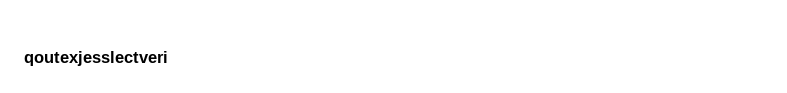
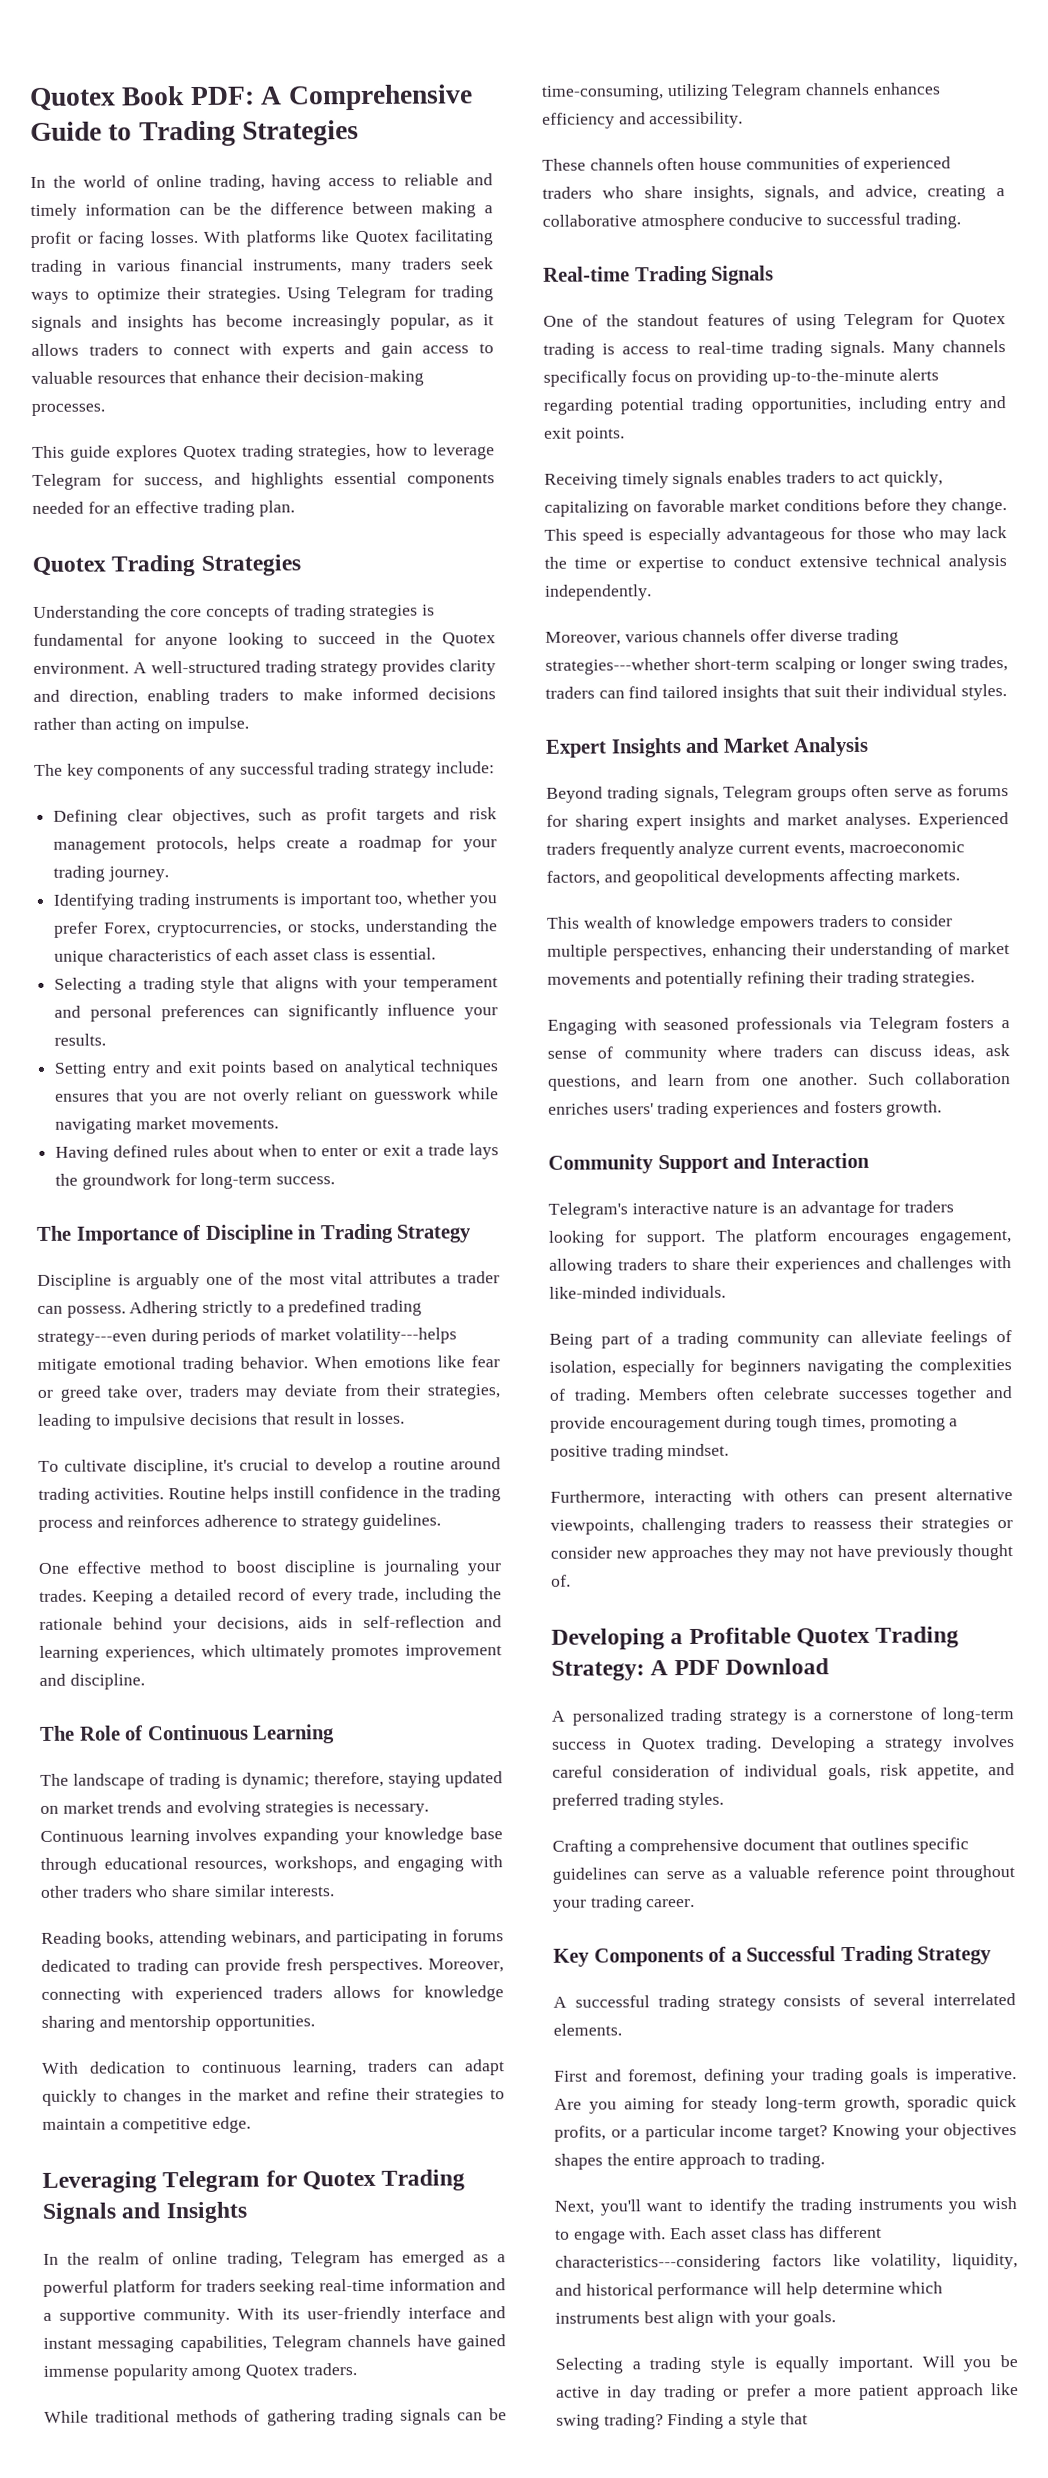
[24,51,168,66] qoutexjesslectveri -> [29,84,473,111] [30,119,360,147] [30,173,493,191] [30,201,493,220] [30,229,493,248] [31,257,494,276] [31,285,494,304] [31,313,494,332] [31,341,494,359] [31,369,424,387] [31,403,105,416] [32,443,495,462] [32,471,496,490] [32,500,295,517] [32,554,301,577] [33,604,436,622] [33,631,496,650] [33,659,496,677] [33,687,497,706] [33,716,249,734] [34,761,495,780] [53,807,497,826] [53,835,497,854] [53,865,169,882] [53,891,497,910] [54,919,498,938] [54,947,437,966] [54,976,498,994] [54,1003,498,1022] [54,1033,107,1046] [54,1059,498,1078] [55,1087,500,1106] [55,1117,279,1134] [55,1143,500,1162] [55,1172,336,1190] [36,1223,473,1245] [37,1271,501,1290] [37,1299,423,1318] [37,1327,457,1346] [37,1355,500,1374] [37,1383,501,1402] [38,1411,406,1430] [38,1457,501,1476] [38,1485,501,1504] [38,1513,442,1532] [38,1559,502,1577] [39,1587,503,1606] [39,1615,502,1634] [39,1644,503,1662] [39,1673,145,1690] [39,1724,336,1744] [40,1771,503,1790] [40,1800,430,1818] [40,1827,504,1846] [40,1855,503,1874] [40,1884,335,1898] [41,1929,504,1948] [41,1958,504,1976] [41,1985,504,2004] [41,2014,316,2032] [42,2059,506,2077] [42,2087,505,2106] [42,2116,252,2134] [42,2169,466,2193] [42,2201,248,2224] [43,2250,507,2268] [43,2278,506,2297] [43,2306,507,2325] [43,2334,506,2353] [43,2363,357,2381] [44,2408,507,2426] [541,82,941,101] [542,111,744,129] [542,156,952,173] [542,184,1005,202] [542,212,961,231] [543,265,775,286] [543,312,1007,330] [543,340,1006,359] [543,368,939,387] [543,396,1007,415] [544,427,625,443] [544,470,944,489] [544,498,1007,517] [544,526,1007,545] [544,554,1007,573] [545,584,652,601] [545,628,899,646] [545,656,1008,675] [545,684,1007,702] [545,736,870,758] [546,784,1009,803] [546,812,1009,831] [546,841,965,859] [546,868,960,887] [547,914,954,933] [547,942,1010,961] [547,970,976,989] [547,1016,1010,1035] [547,1044,1010,1063] [548,1072,1011,1091] [548,1100,943,1119] [548,1152,870,1174] [548,1200,955,1219] [548,1229,1012,1247] [549,1256,1012,1275] [549,1285,726,1299] [549,1330,1012,1349] [549,1358,1013,1377] [549,1386,1012,1405] [550,1415,959,1433] [550,1443,730,1461] [550,1488,1013,1507] [550,1516,1013,1535] [550,1544,1013,1563] [551,1574,571,1587] [551,1626,960,1650] [551,1658,830,1681] [551,1707,1014,1726] [552,1735,1015,1753] [552,1763,1016,1781] [552,1792,725,1810] [552,1837,970,1856] [552,1865,1015,1884] [553,1895,696,1912] [553,1945,993,1967] [553,1993,1016,2012] [553,2023,622,2036] [554,2067,1017,2085] [554,2095,1017,2114] [554,2123,1017,2142] [554,2152,825,2170] [554,2197,1017,2216] [555,2225,883,2244] [555,2253,1018,2272] [555,2281,944,2300] [555,2310,836,2328] [555,2355,1018,2374] [556,2383,1019,2402] [556,2412,808,2430] Quotex Book PDF: A Comprehensive Guide to Trading Strategies // In the world of online trading, having access to reliable and timely information can be the difference between making a profit or facing losses. With platforms like Quotex facilitating trading in various financial instruments, many traders seek ways to optimize their strategies. Using Telegram for trading signals and insights has become increasingly popular, as it allows traders to connect with experts and gain access to valuable resources that enhance their decision-making processes. // This guide explores Quotex trading strategies, how to leverage Telegram for success, and highlights essential components needed for an effective trading plan. // Quotex Trading Strategies // Understanding the core concepts of trading strategies is fundamental for anyone looking to succeed in the Quotex environment. A well-structured trading strategy provides clarity and direction, enabling traders to make informed decisions rather than acting on impulse. // The key components of any successful trading strategy include: // Defining clear objectives, such as profit targets and risk management protocols, helps create a roadmap for your trading journey. // Identifying trading instruments is important too, whether you prefer Forex, cryptocurrencies, or stocks, understanding the unique characteristics of each asset class is essential. // Selecting a trading style that aligns with your temperament and personal preferences can significantly influence your results. // Setting entry and exit points based on analytical techniques ensures that you are not overly reliant on guesswork while navigating market movements. // Having defined rules about when to enter or exit a trade lays the groundwork for long-term success. // The Importance of Discipline in Trading Strategy // Discipline is arguably one of the most vital attributes a trader can possess. Adhering strictly to a predefined trading strategy---even during periods of market volatility---helps mitigate emotional trading behavior. When emotions like fear or greed take over, traders may deviate from their strategies, leading to impulsive decisions that result in losses. // To cultivate discipline, it's crucial to develop a routine around trading activities. Routine helps instill confidence in the trading process and reinforces adherence to strategy guidelines. // One effective method to boost discipline is journaling your trades. Keeping a detailed record of every trade, including the rationale behind your decisions, aids in self-reflection and learning experiences, which ultimately promotes improvement and discipline. // The Role of Continuous Learning // The landscape of trading is dynamic; therefore, staying updated on market trends and evolving strategies is necessary. Continuous learning involves expanding your knowledge base through educational resources, workshops, and engaging with other traders who share similar interests. // Reading books, attending webinars, and participating in forums dedicated to trading can provide fresh perspectives. Moreover, connecting with experienced traders allows for knowledge sharing and mentorship opportunities. // With dedication to continuous learning, traders can adapt quickly to changes in the market and refine their strategies to maintain a competitive edge. // Leveraging Telegram for Quotex Trading Signals and Insights // In the realm of online trading, Telegram has emerged as a powerful platform for traders seeking real-time information and a supportive community. With its user-friendly interface and instant messaging capabilities, Telegram channels have gained immense popularity among Quotex traders. // While traditional methods of gathering trading signals can be time-consuming, utilizing Telegram channels enhances efficiency and accessibility. // These channels often house communities of experienced traders who share insights, signals, and advice, creating a collaborative atmosphere conducive to successful trading. // Real-time Trading Signals // One of the standout features of using Telegram for Quotex trading is access to real-time trading signals. Many channels specifically focus on providing up-to-the-minute alerts regarding potential trading opportunities, including entry and exit points. // Receiving timely signals enables traders to act quickly, capitalizing on favorable market conditions before they change. This speed is especially advantageous for those who may lack the time or expertise to conduct extensive technical analysis independently. // Moreover, various channels offer diverse trading strategies---whether short-term scalping or longer swing trades, traders can find tailored insights that suit their individual styles. // Expert Insights and Market Analysis // Beyond trading signals, Telegram groups often serve as forums for sharing expert insights and market analyses. Experienced traders frequently analyze current events, macroeconomic factors, and geopolitical developments affecting markets. // This wealth of knowledge empowers traders to consider multiple perspectives, enhancing their understanding of market movements and potentially refining their trading strategies. // Engaging with seasoned professionals via Telegram fosters a sense of community where traders can discuss ideas, ask questions, and learn from one another. Such collaboration enriches users' trading experiences and fosters growth. // Community Support and Interaction // Telegram's interactive nature is an advantage for traders looking for support. The platform encourages engagement, allowing traders to share their experiences and challenges with like-minded individuals. // Being part of a trading community can alleviate feelings of isolation, especially for beginners navigating the complexities of trading. Members often celebrate successes together and provide encouragement during tough times, promoting a positive trading mindset. // Furthermore, interacting with others can present alternative viewpoints, challenging traders to reassess their strategies or consider new approaches they may not have previously thought of. // Developing a Profitable Quotex Trading Strategy: A PDF Download // A personalized trading strategy is a cornerstone of long-term success in Quotex trading. Developing a strategy involves careful consideration of individual goals, risk appetite, and preferred trading styles. // Crafting a comprehensive document that outlines specific guidelines can serve as a valuable reference point throughout your trading career. // Key Components of a Successful Trading Strategy // A successful trading strategy consists of several interrelated elements. // First and foremost, defining your trading goals is imperative. Are you aiming for steady long-term growth, sporadic quick profits, or a particular income target? Knowing your objectives shapes the entire approach to trading. // Next, you'll want to identify the trading instruments you wish to engage with. Each asset class has different characteristics---considering factors like volatility, liquidity, and historical performance will help determine which instruments best align with your goals. // Selecting a trading style is equally important. Will you be active in day trading or prefer a more patient approach like swing trading? Finding a style that

